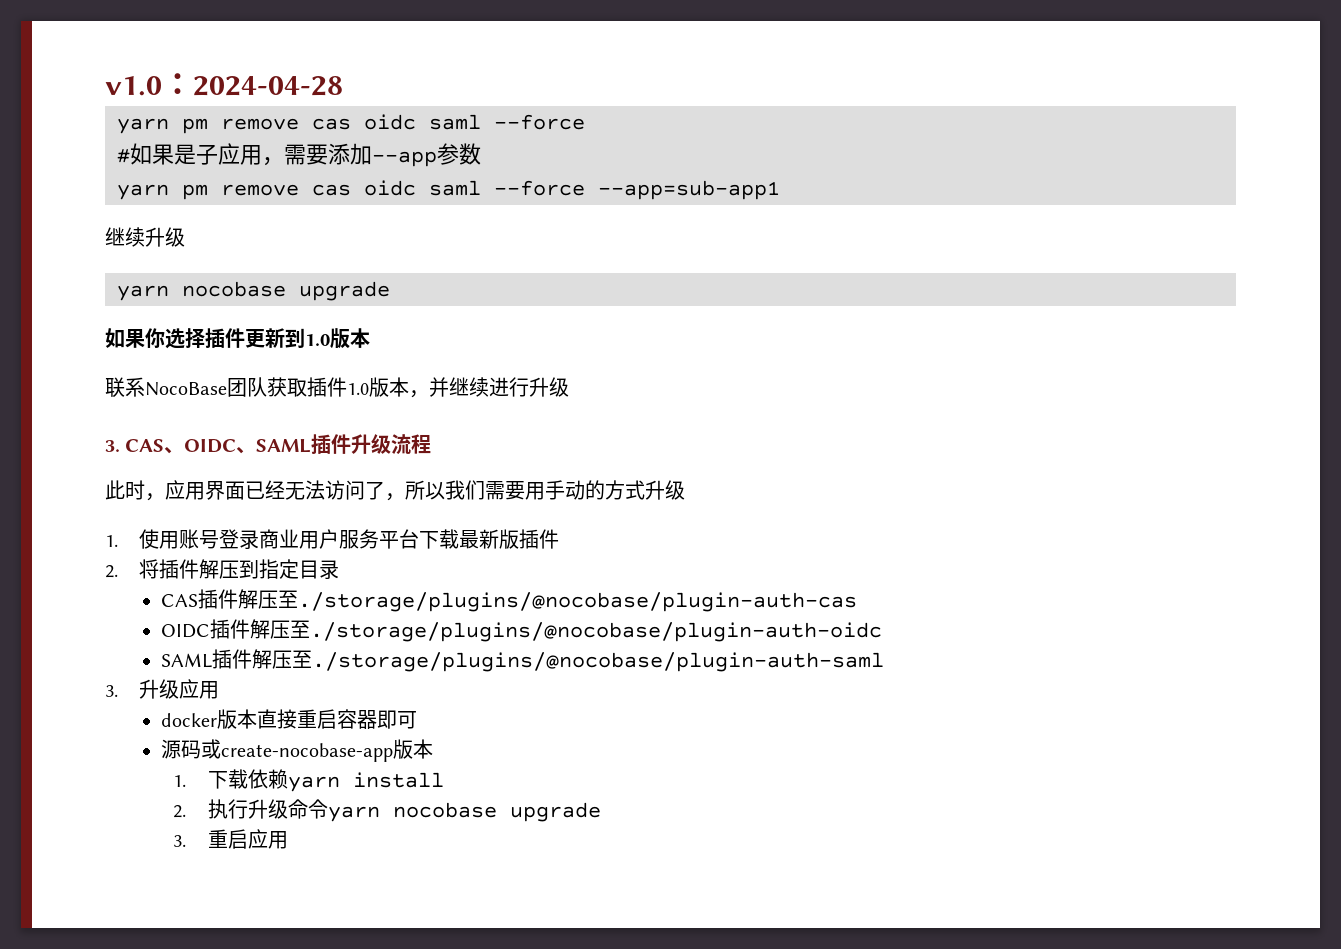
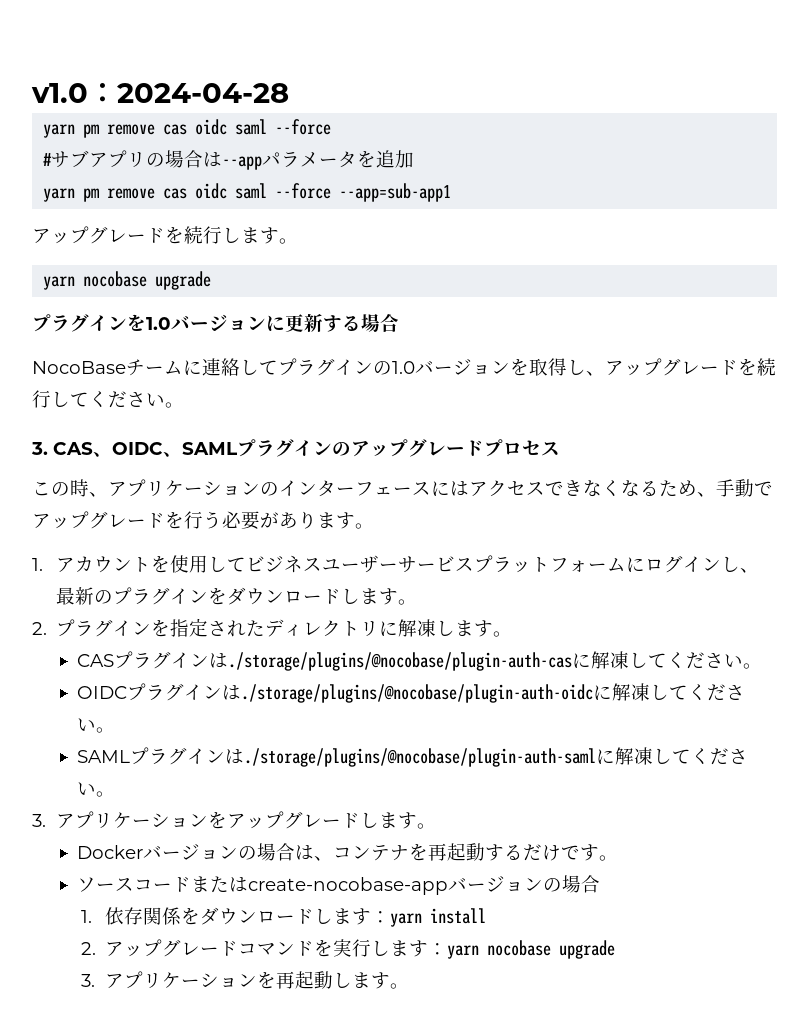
[130,143,350,166] 如果是子应用，需要添 -> [51,150,396,170] サブアプリの場合は--appパラメータを追
[372,143,481,167] --app参数 -> (415, 159) none
[105,227,185,247] [117,281,390,301] [105,328,370,349] [105,377,569,398] 继续升级 // yarn nocobase upgrade // 如果你选择插件更新到1.0版本 // 联系NocoBase团队获取插件1.0版本，并继续进行升级 -> [32,226,298,244] [43,271,212,290] [32,313,399,332] [32,358,776,376] [32,390,184,408] アップグレードを続行します。 // yarn nocobase upgrade // プラグインを1.0バージョンに更新する場合 // NocoBaseチームに連絡してプラグインの1.0バージョンを取得し、アップグレードを続行してください。
[311,434,432,455] [105,480,685,501] [105,529,560,549] [105,559,340,579] [161,589,858,612] [161,619,883,642] [161,649,885,672] [105,679,220,699] [161,709,418,729] [161,739,434,762] [173,769,444,792] [173,799,601,822] [173,829,288,849] 插件升级流程 // 此时，应用界面已经无法访问了，所以我们需要用手动的方式升级 // 1.使用账号登录商业用户服务平台下载最新版插件 // 2.将插件解压到指定目录 // CAS插件解压至./storage/plugins/@nocobase/plugin-auth-cas // OIDC插件解压至./storage/plugins/@nocobase/plugin-auth-oidc // SAML插件解压至./storage/plugins/@nocobase/plugin-auth-saml // 3.升级应用 // docker版本直接重启容器即可 // 源码或create-nocobase-app版本 // 1.下载依赖yarn install // 2.执行升级命令yarn nocobase upgrade // 3.重启应用 -> [237,439,560,457] [32,479,773,497] [32,511,374,530] [32,555,760,573] [56,587,418,605] [32,618,513,637] [76,651,762,671] [76,683,745,703] [76,718,115,733] [76,747,748,767] [76,782,115,797] [32,811,437,829] [76,843,618,861] [76,875,600,895] [80,907,487,927] [80,939,616,959] [80,971,410,989] プラグインのアップグレードプロセス // この時、アプリケーションのインターフェースにはアクセスできなくなるため、手動でアップグレードを行う必要があります。 // 1.アカウントを使用してビジネスユーザーサービスプラットフォームにログインし、最新のプラグインをダウンロードします。 // 2.プラグインを指定されたディレクトリに解凍します。 // CASプラグインは./storage/plugins/@nocobase/plugin-auth-casに解凍してください。 // OIDCプラグインは./storage/plugins/@nocobase/plugin-auth-oidcに解凍してください。 // SAMLプラグインは./storage/plugins/@nocobase/plugin-auth-samlに解凍してください。 // 3.アプリケーションをアップグレードします。 // Dockerバージョンの場合は、コンテナを再起動するだけです。 // ソースコードまたはcreate-nocobase-appバージョンの場合 // 1.依存関係をダウンロードします：yarn install // 2.アップグレードコマンドを実行します：yarn nocobase upgrade // 3.アプリケーションを再起動します。

